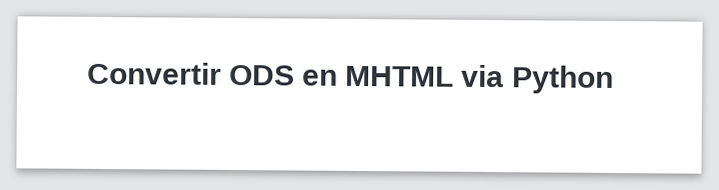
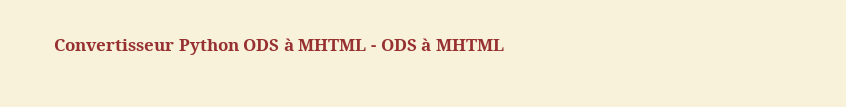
[87,61,614,94] Convertir ODS en MHTML via Python -> [54,38,504,55] Convertisseur Python ODS à MHTML - ODS à MHTML

